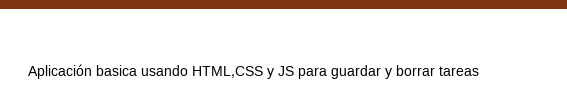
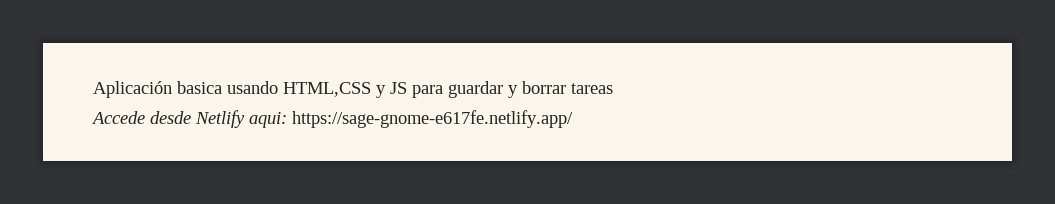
(479, 71) none -> [91,110,573,128] // Accede desde Netlify aqui: https://sage-gnome-e617fe.netlify.app/

